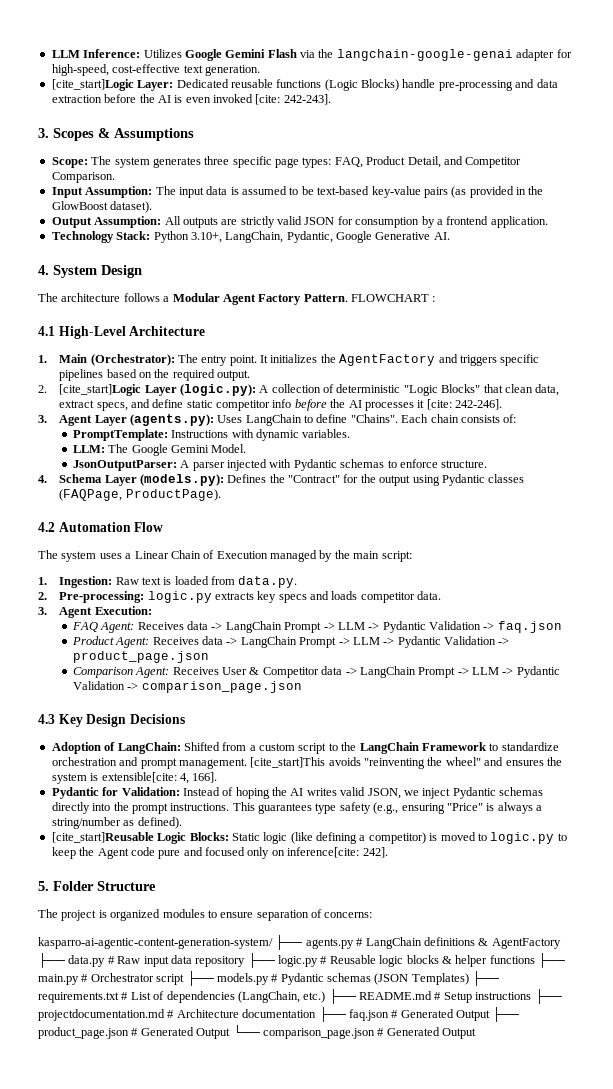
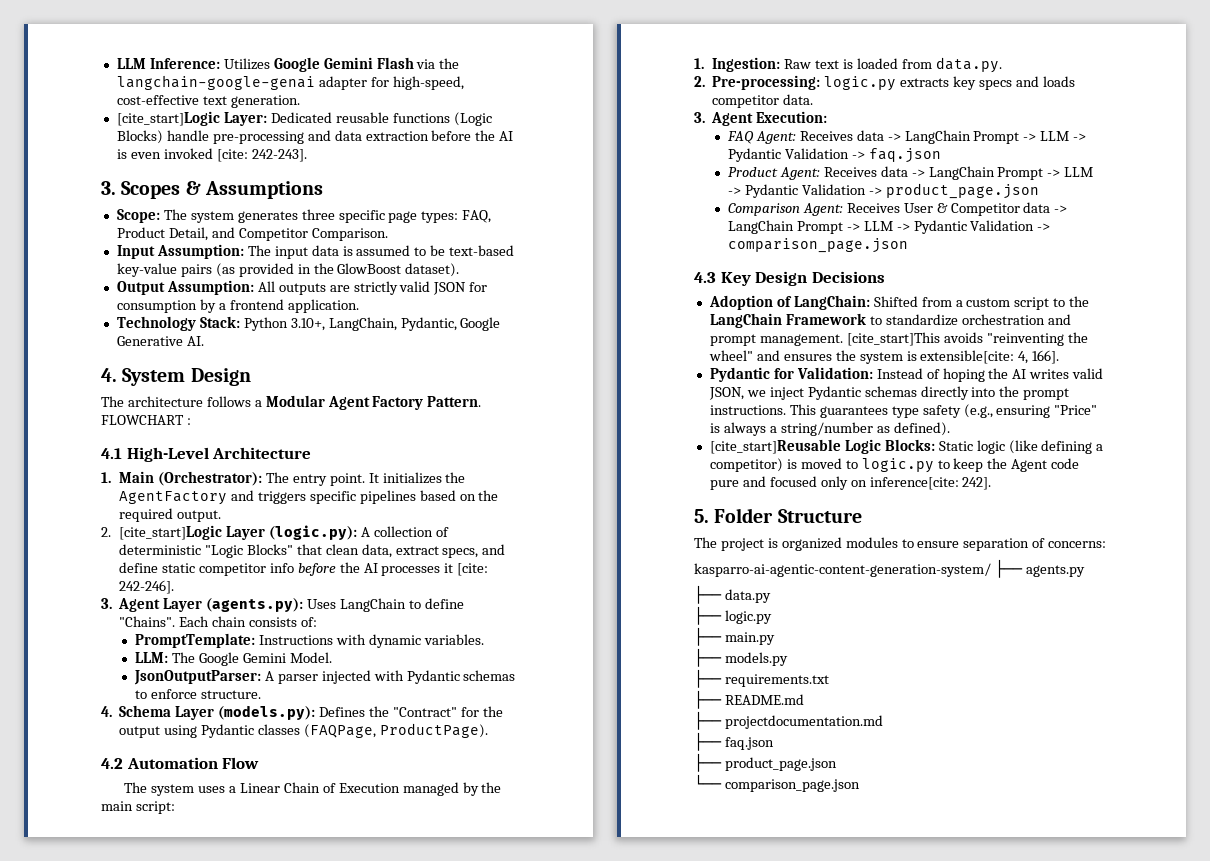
[356,937,561,949] [38,952,535,968] # LangChain definitions & AgentFactory ├── data.py # Raw input data repository ├── logic.py # Reusable logic blocks & helper functions -> [694,585,771,604] [694,606,772,625] // ├── data.py // ├── logic.py //
[81,973,185,985] # Orchestrator script -> (775, 638) //
[271,970,500,986] [38,991,326,1003] # Pydantic schemas (JSON Templates) ├── requirements.txt # List of dependencies (LangChain, etc.) -> [694,669,829,688] // ├── requirements.txt //
[434,992,532,1003] # Setup instructions -> (804, 699) //
[167,1009,317,1018] # Architecture documentation -> (883, 722) //
[391,1009,490,1021] # Generated Output -> (774, 743) //
[131,1024,476,1039] # Generated Output └── comparison_page.json # Generated Output -> [694,774,860,792] // └── comparison_page.json

